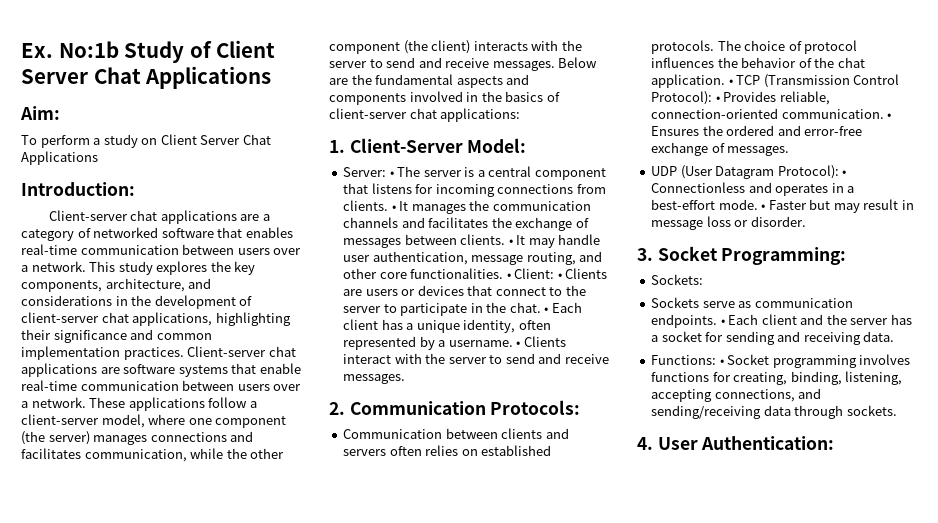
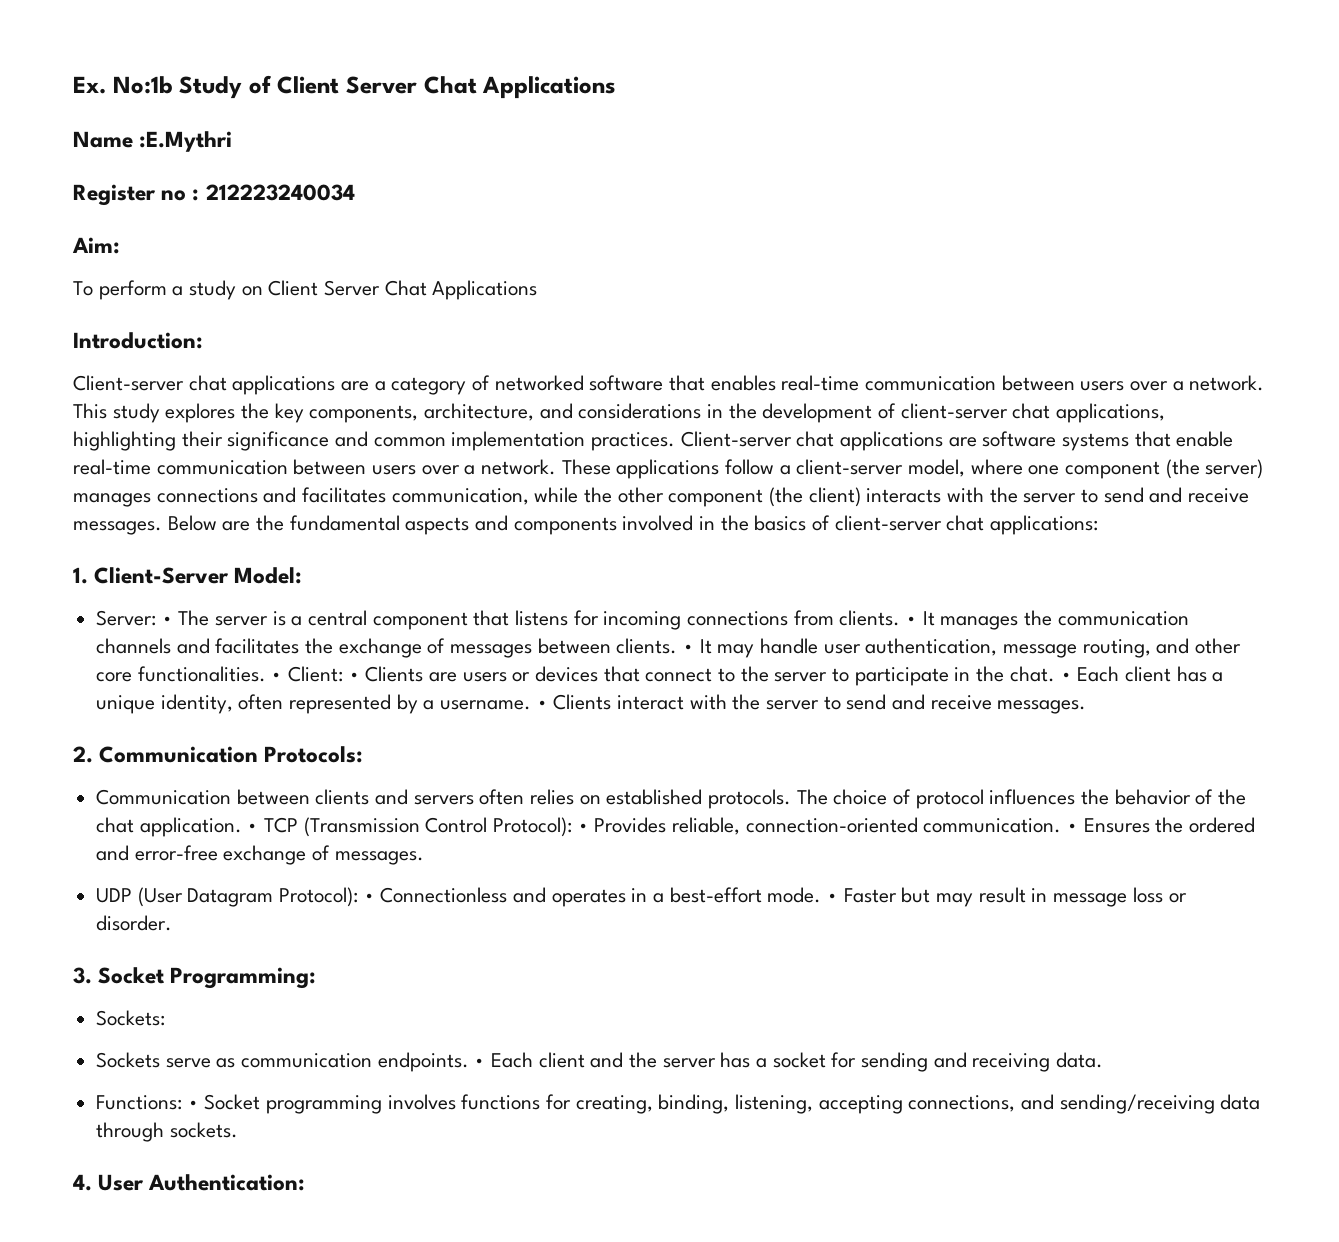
(272, 77) none -> [73,131,233,152] [73,184,355,206] // Name :E.Mythri // Register no : 212223240034

